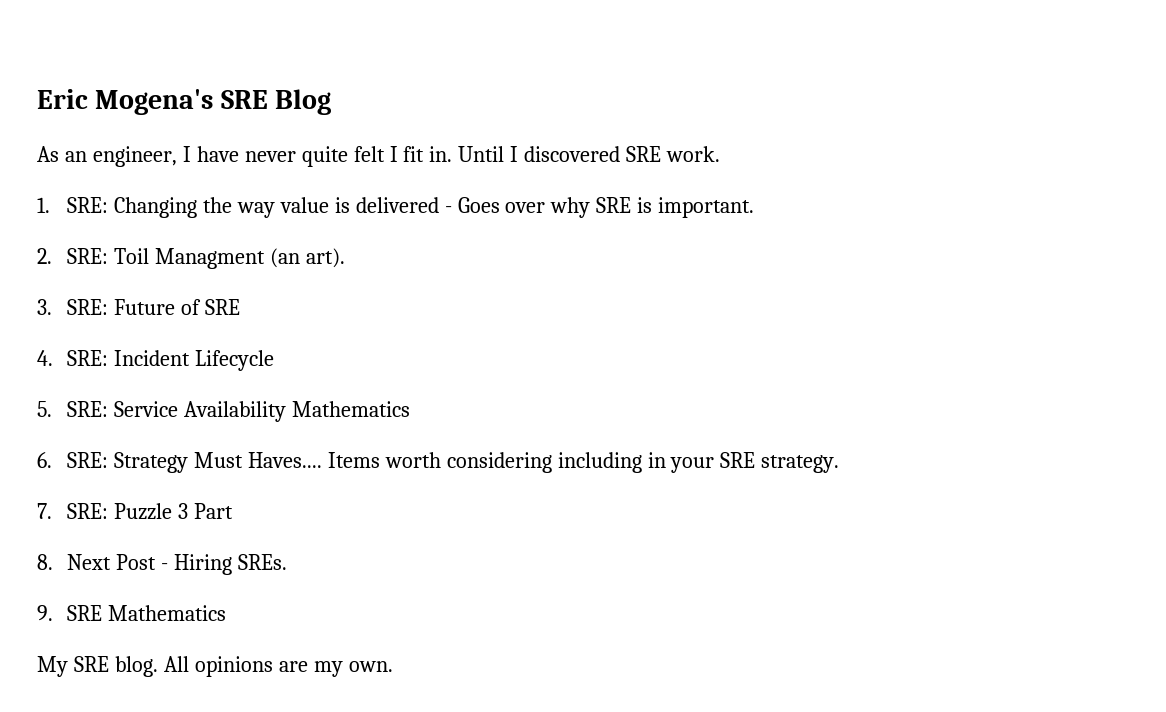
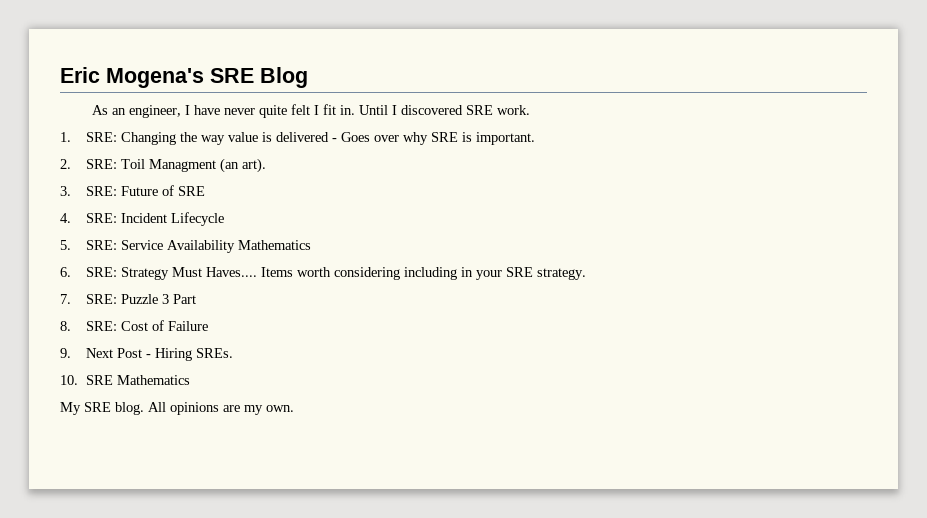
(53, 562) none -> [86,320,209,331] [60,348,71,358] SRE: Cost of Failure // 9.
[37,605,53,621] 9. -> [60,375,78,385] 10.

